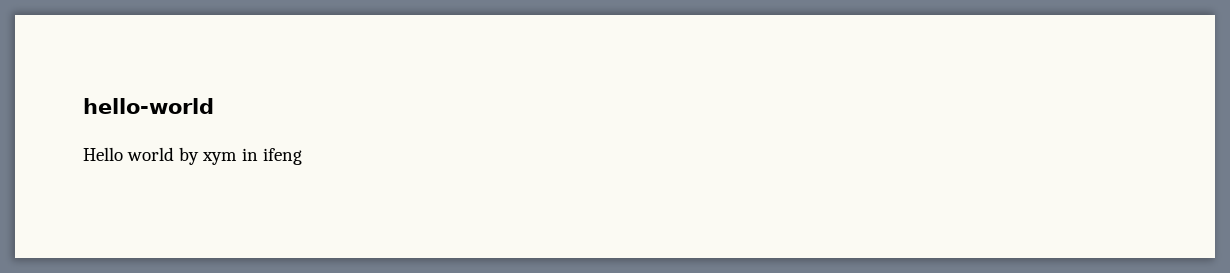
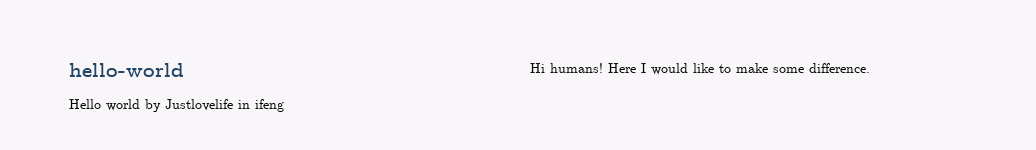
[202,152,238,165] xym -> [165,99,233,111] Justlovelife
(302, 156) none -> [530,63,870,75] // Hi humans! Here I would like to make some difference.

